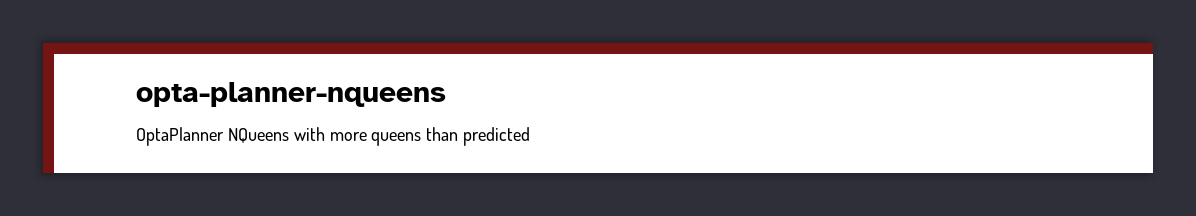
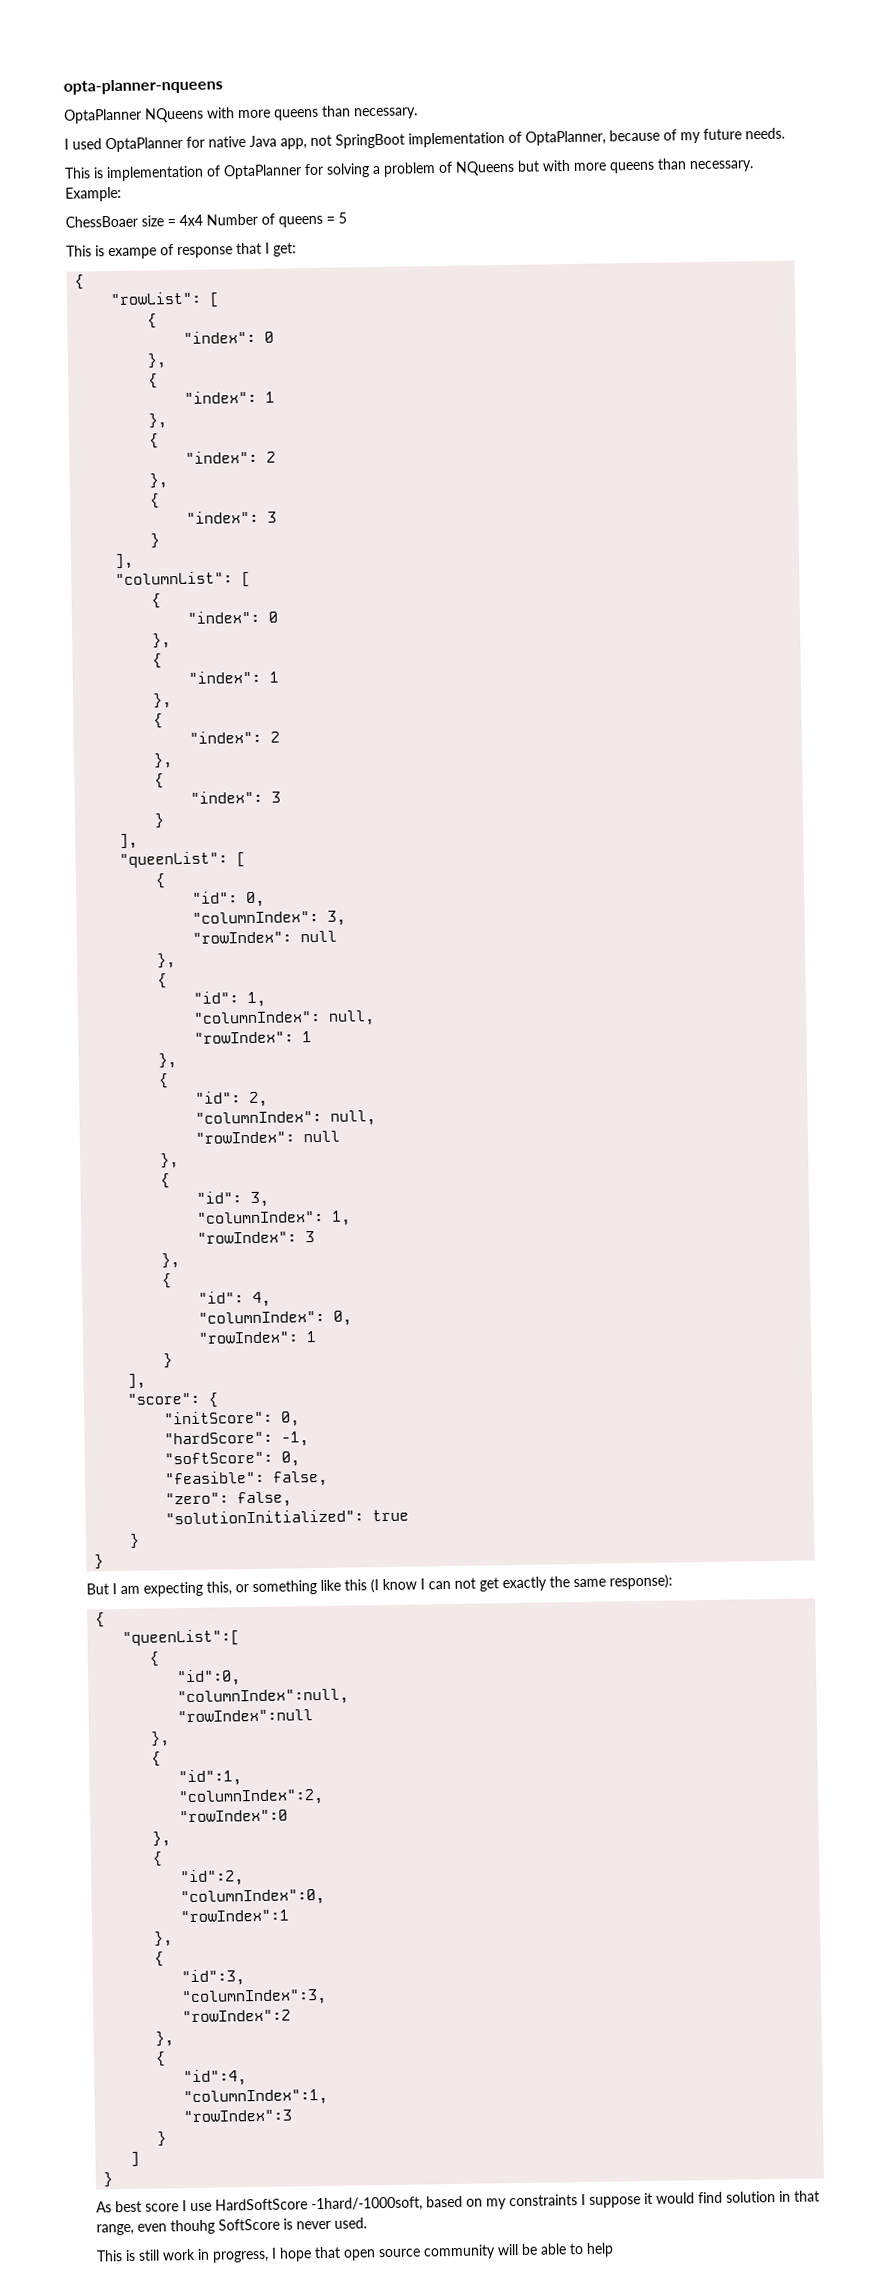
[463,127,531,146] predicted -> [354,107,418,120] [64,127,785,153] [64,158,754,182] [65,186,122,202] [65,212,347,228] [66,242,297,260] [74,274,85,290] [110,291,221,308] [147,313,158,329] [183,330,275,344] [147,353,168,369] [148,373,159,389] [184,390,276,404] [148,413,168,429] [149,433,160,449] [185,450,277,464] [149,473,169,489] [149,493,161,509] [186,510,278,524] [150,533,161,549] [114,553,135,570] [115,571,252,588] [151,593,162,609] [187,610,279,624] [152,633,172,649] [152,653,163,669] [188,670,280,684] [153,693,173,709] [153,713,164,729] [189,730,281,744] [153,753,174,769] [154,773,165,789] [190,790,282,804] [154,813,166,829] [119,833,139,849] [119,851,247,868] [155,873,167,889] [192,891,266,908] [192,910,347,926] [192,930,338,944] [157,953,177,969] [157,973,168,989] [193,991,267,1008] [193,1010,376,1026] [194,1031,313,1044] [158,1053,178,1069] [158,1073,170,1089] [195,1091,269,1108] [195,1110,377,1126] [195,1130,341,1144] [160,1153,180,1169] [160,1173,171,1189] [196,1191,270,1208] [197,1210,352,1226] [197,1231,316,1244] [161,1253,181,1269] [161,1273,173,1289] [198,1291,272,1307] [198,1310,353,1326] [198,1331,318,1344] [163,1353,174,1369] [127,1373,147,1389] [127,1392,219,1408] [164,1410,301,1427] [164,1431,310,1447] [164,1451,301,1467] [164,1470,329,1487] [165,1491,293,1508] [165,1509,410,1525] [129,1533,141,1549] [94,1554,105,1570] [86,1574,673,1597] [95,1612,106,1628] [122,1629,241,1648] [149,1651,160,1667] [177,1669,242,1687] [177,1688,350,1707] [177,1709,314,1723] [150,1731,171,1747] [151,1751,162,1767] [178,1769,243,1787] [178,1788,325,1807] [179,1809,289,1823] [152,1831,172,1847] [152,1851,164,1867] [180,1869,245,1887] [180,1888,326,1907] [180,1909,290,1923] [154,1931,174,1947] [154,1951,165,1967] [181,1969,246,1987] [181,1988,328,2007] [182,2009,292,2023] [155,2031,175,2047] [155,2051,167,2067] [183,2069,248,2087] [183,2088,329,2107] [183,2109,293,2123] [157,2131,168,2147] [130,2151,141,2167] [103,2172,114,2188] [96,2190,820,2213] [96,2217,367,2236] [96,2242,614,2263] necessary. // I used OptaPlanner for native Java app, not SpringBoot implementation of OptaPlanner, because of my future needs. // This is implementation of OptaPlanner for solving a problem of NQueens but with more queens than necessary. Example: // ChessBoaer size = 4x4 Number of queens = 5 // This is exampe of response that I get: // { // "rowList": [ // { // "index": 0 // }, // { // "index": 1 // }, // { // "index": 2 // }, // { // "index": 3 // } // ], // "columnList": [ // { // "index": 0 // }, // { // "index": 1 // }, // { // "index": 2 // }, // { // "index": 3 // } // ], // "queenList": [ // { // "id": 0, // "columnIndex": 3, // "rowIndex": null // }, // { // "id": 1, // "columnIndex": null, // "rowIndex": 1 // }, // { // "id": 2, // "columnIndex": null, // "rowIndex": null // }, // { // "id": 3, // "columnIndex": 1, // "rowIndex": 3 // }, // { // "id": 4, // "columnIndex": 0, // "rowIndex": 1 // } // ], // "score": { // "initScore": 0, // "hardScore": -1, // "softScore": 0, // "feasible": false, // "zero": false, // "solutionInitialized": true // } // } // But I am expecting this, or something like this (I know I can not get exactly the same response): // { // "queenList":[ // { // "id":0, // "columnIndex":null, // "rowIndex":null // }, // { // "id":1, // "columnIndex":2, // "rowIndex":0 // }, // { // "id":2, // "columnIndex":0, // "rowIndex":1 // }, // { // "id":3, // "columnIndex":3, // "rowIndex":2 // }, // { // "id":4, // "columnIndex":1, // "rowIndex":3 // } // ] // } // As best score I use HardSoftScore -1hard/-1000soft, based on my constraints I suppose it would find solution in that range, even thouhg SoftScore is never used. // This is still work in progress, I hope that open source community will be able to help

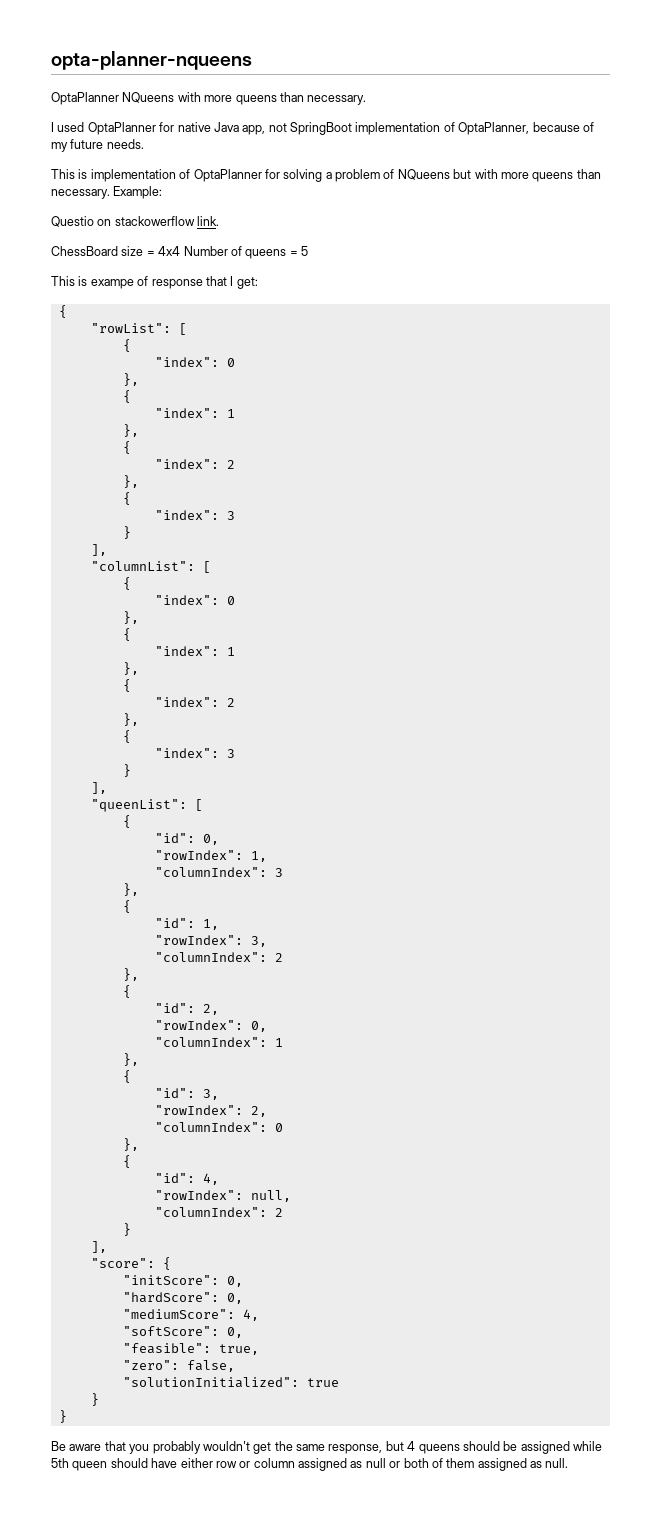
[65,215,138,228] ChessBoaer -> [51,216,220,227] [51,246,118,256] Questio on stackowerflow link. // ChessBoard
[192,910,347,926] [192,930,338,944] // "columnIndex": 3, // "rowIndex": null -> [154,850,267,862] [154,867,283,877] // "rowIndex": 1, // "columnIndex": 3
[193,1010,376,1026] [194,1031,313,1044] // "columnIndex": null, // "rowIndex": 1 -> [154,935,267,947] [154,952,283,962] // "rowIndex": 3, // "columnIndex": 2
[195,1110,377,1126] [195,1130,341,1144] // "columnIndex": null, // "rowIndex": null -> [154,1020,267,1032] [154,1037,283,1047] // "rowIndex": 0, // "columnIndex": 1
[197,1210,352,1226] [197,1231,316,1244] // "columnIndex": 1, // "rowIndex": 3 -> [154,1105,267,1117] [154,1122,283,1132] // "rowIndex": 2, // "columnIndex": 0
[198,1310,353,1326] [198,1331,318,1344] // "columnIndex": 0, // "rowIndex": 1 -> [154,1190,291,1202] [154,1207,283,1217] // "rowIndex": null, // "columnIndex": 2
[281,1431,310,1447] -1, -> [226,1293,243,1304] [122,1309,259,1321] 0, // "mediumScore": 4,
[272,1470,329,1487] false, -> [218,1344,259,1355] true,
[86,1574,673,1597] [95,1612,106,1628] [122,1629,241,1648] [149,1651,160,1667] [177,1669,242,1687] [177,1688,350,1707] [177,1709,314,1723] [150,1731,171,1747] [151,1751,162,1767] [178,1769,243,1787] [178,1788,325,1807] [179,1809,289,1823] [152,1831,172,1847] [152,1851,164,1867] [180,1869,245,1887] [180,1888,326,1907] [180,1909,290,1923] [154,1931,174,1947] [154,1951,165,1967] [181,1969,246,1987] [181,1988,328,2007] [182,2009,292,2023] [155,2031,175,2047] [155,2051,167,2067] [183,2069,248,2087] [183,2088,329,2107] [183,2109,293,2123] [157,2131,168,2147] [130,2151,141,2167] [103,2172,114,2188] [96,2190,820,2213] [96,2217,367,2236] [96,2242,614,2263] But I am expecting this, or something like this (I know I can not get exactly the same response): // { // "queenList":[ // { // "id":0, // "columnIndex":null, // "rowIndex":null // }, // { // "id":1, // "columnIndex":2, // "rowIndex":0 // }, // { // "id":2, // "columnIndex":0, // "rowIndex":1 // }, // { // "id":3, // "columnIndex":3, // "rowIndex":2 // }, // { // "id":4, // "columnIndex":1, // "rowIndex":3 // } // ] // } // As best score I use HardSoftScore -1hard/-1000soft, based on my constraints I suppose it would find solution in that range, even thouhg SoftScore is never used. // This is still work in progress, I hope that open source community will be able to help -> [51,1441,602,1454] [51,1458,569,1471] Be aware that you probably wouldn't get the same response, but 4 queens should be assigned while 5th queen should have either row or column assigned as null or both of them assigned as null.

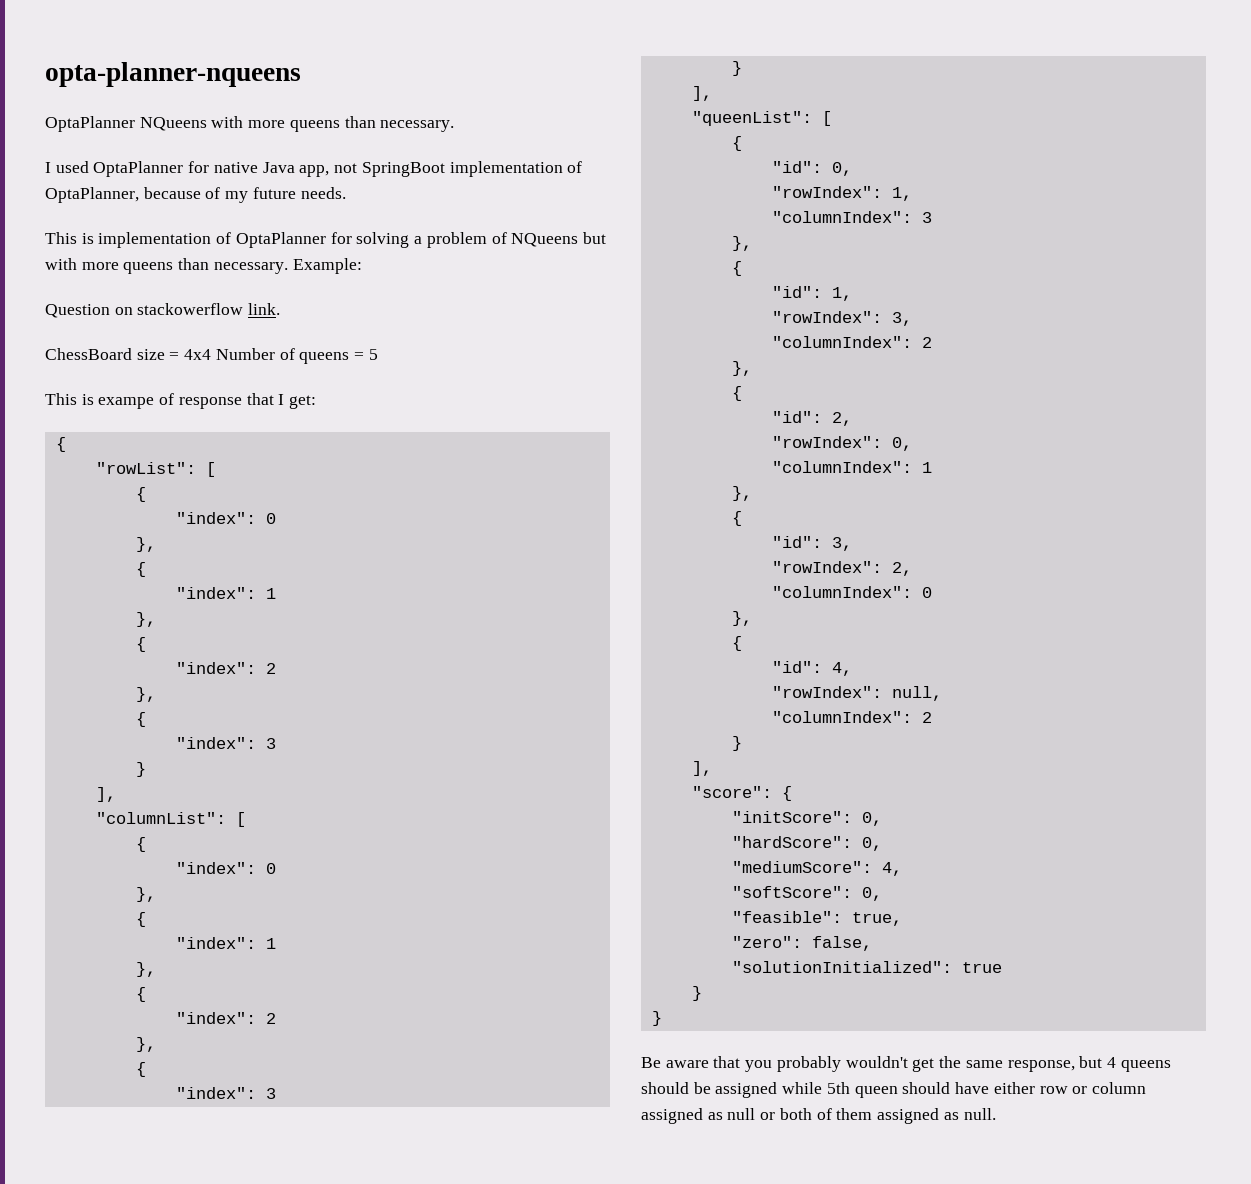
[51,216,94,227] Questio -> [45,304,110,318] Question

